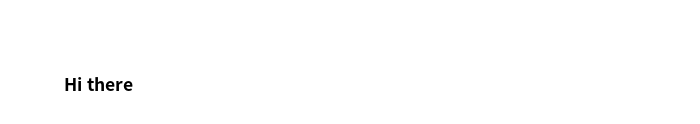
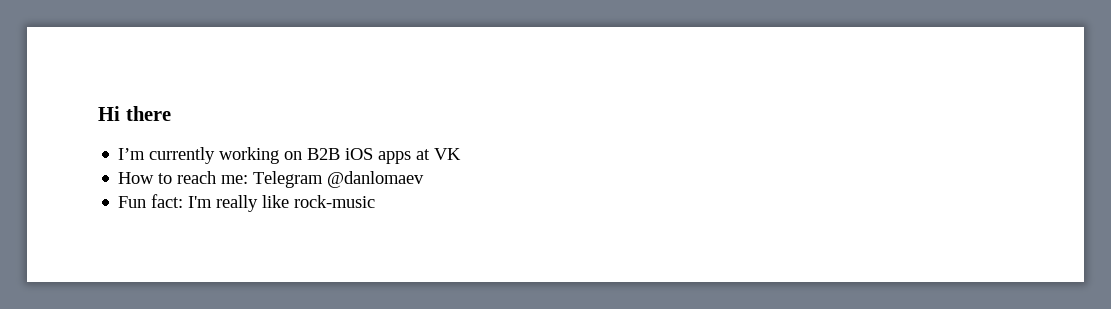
(133, 84) none -> [118,147,462,164] [118,171,425,188] [118,194,376,212] // I’m currently working on B2B iOS apps at VK // How to reach me: Telegram @danlomaev // Fun fact: I'm really like rock-music

